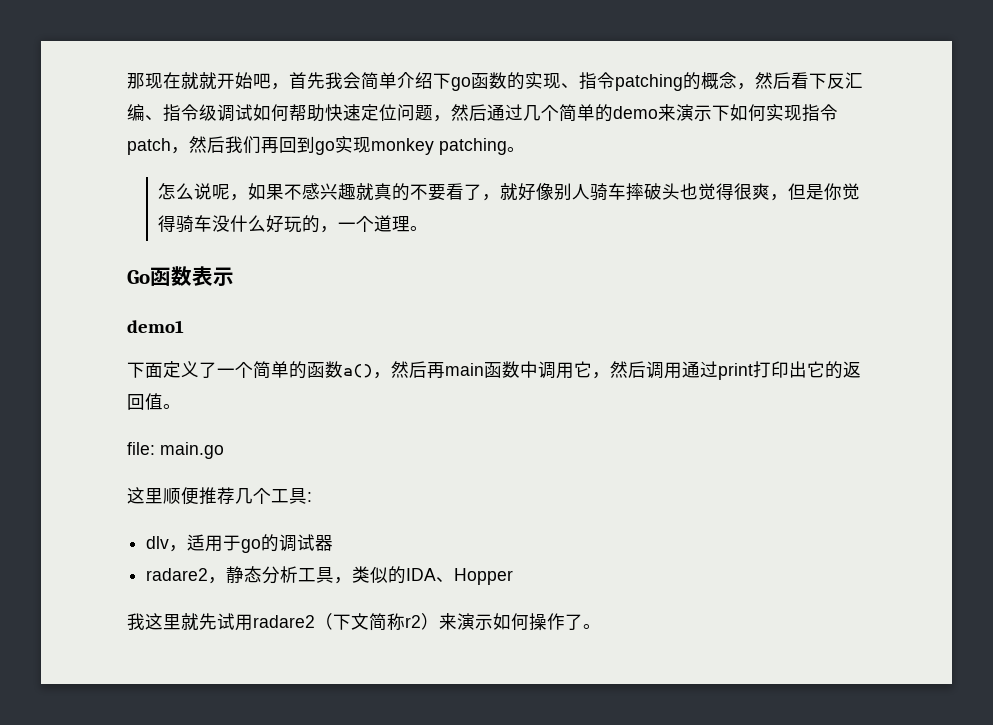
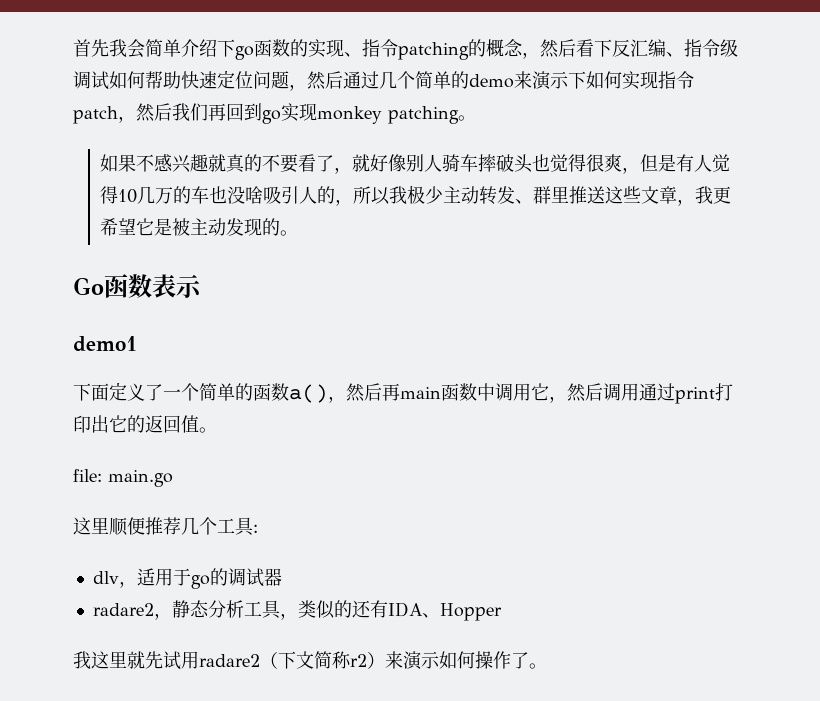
[127,72,289,90] 那现在就就开始吧， -> (73, 48) none
[157,183,248,201] 怎么说呢， -> (476, 118) none
[823,183,860,200] [157,215,410,233] 你觉得骑车没什么好玩的，一个道理 -> [676,154,731,172] [100,185,732,206] [100,218,281,236] 有人觉得10几万的车也没啥吸引人的，所以我极少主动转发、群里推送这些文章，我更希望它是被主动发现的
(407, 575) none -> [351,600,388,618] 还有

